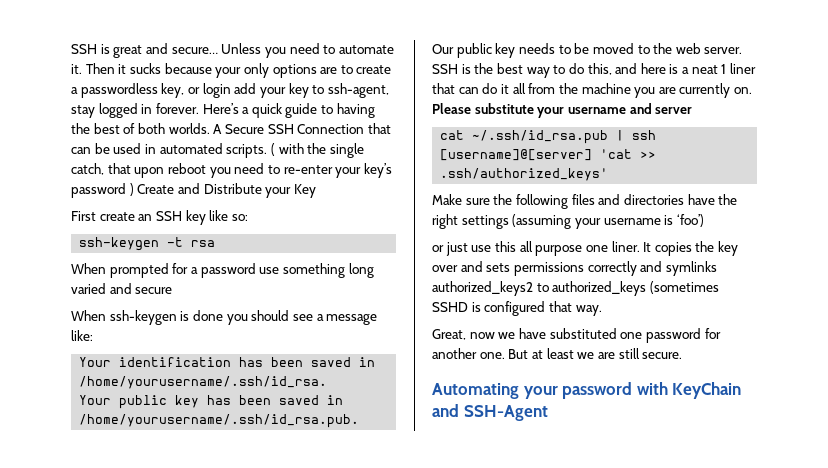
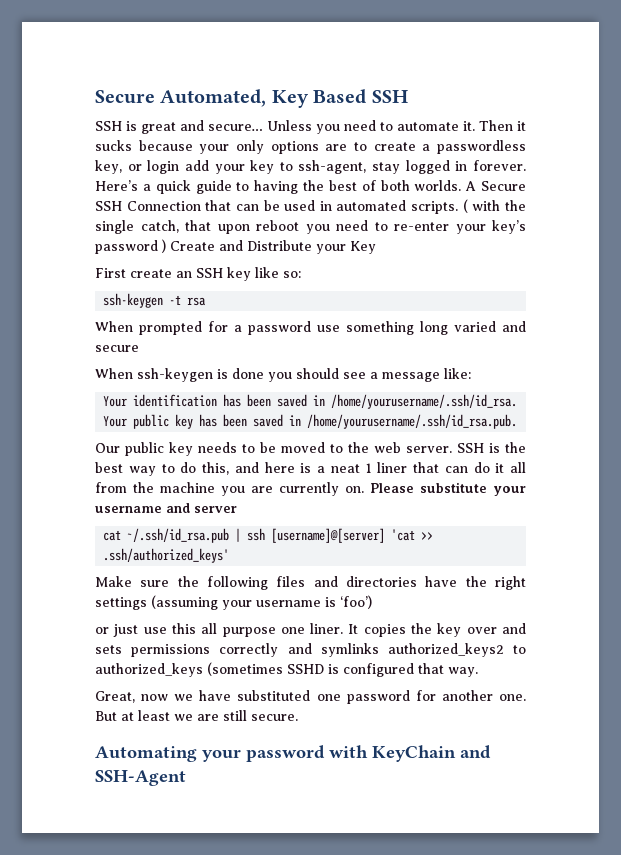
(71, 49) none -> [95,89,408,108] Secure Automated, Key Based SSH //

